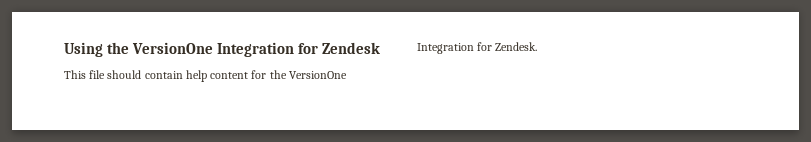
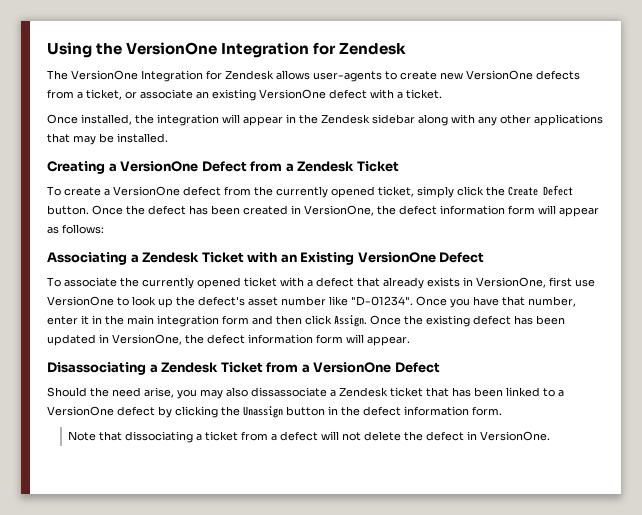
[64,70,347,82] [417,42,538,54] This file should contain help content for the VersionOne Integration for Zendesk. -> [47,70,580,82] [47,89,442,101] [47,114,603,126] [47,133,168,145] [47,161,399,174] [47,185,573,198] [47,205,599,217] [47,224,104,234] [47,252,485,265] [47,277,595,289] [47,296,576,308] [47,315,565,327] [47,334,410,346] [47,362,440,375] [47,387,564,399] [47,406,502,418] [67,431,550,443] The VersionOne Integration for Zendesk allows user-agents to create new VersionOne defects from a ticket, or associate an existing VersionOne defect with a ticket. // Once installed, the integration will appear in the Zendesk sidebar along with any other applications that may be installed. // Creating a VersionOne Defect from a Zendesk Ticket // To create a VersionOne defect from the currently opened ticket, simply click the Create Defect button. Once the defect has been created in VersionOne, the defect information form will appear as follows: // Associating a Zendesk Ticket with an Existing VersionOne Defect // To associate the currently opened ticket with a defect that already exists in VersionOne, first use VersionOne to look up the defect's asset number like "D-01234". Once you have that number, enter it in the main integration form and then click Assign. Once the existing defect has been updated in VersionOne, the defect information form will appear. // Disassociating a Zendesk Ticket from a VersionOne Defect // Should the need arise, you may also dissassociate a Zendesk ticket that has been linked to a VersionOne defect by clicking the Unassign button in the defect information form. // Note that dissociating a ticket from a defect will not delete the defect in VersionOne.

